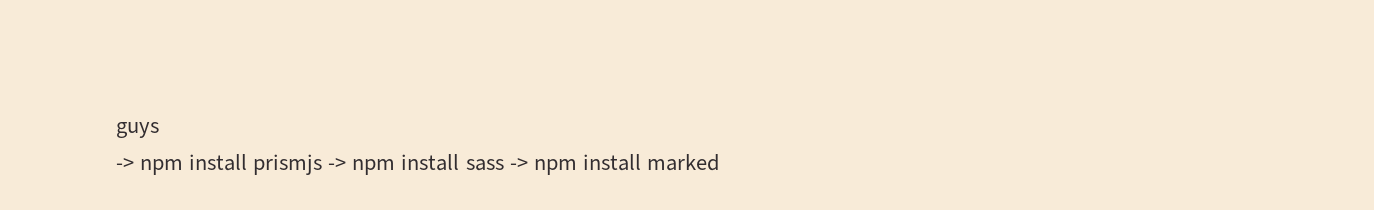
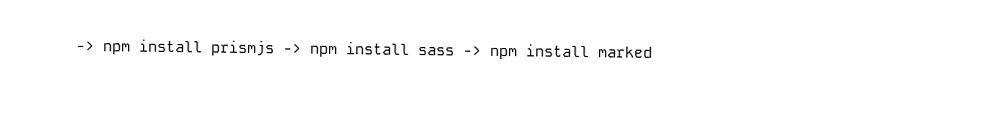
[116,122,159,138] guys // -> (76, 46) none

